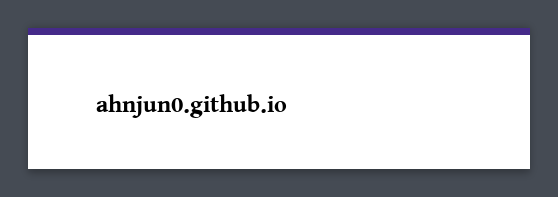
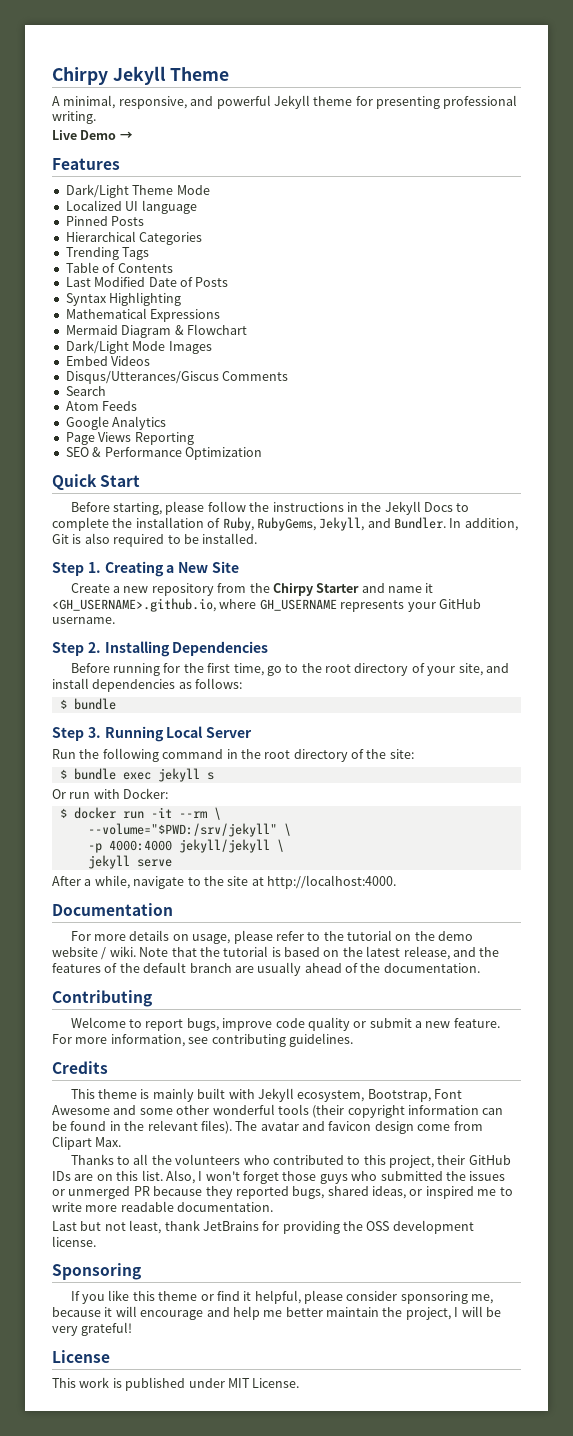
[96,94,287,118] ahnjun0.github.io -> [52,66,230,85] [52,95,518,109] [52,111,96,124] [52,130,133,140] [52,158,120,170] [65,184,210,198] [65,200,197,214] [65,216,145,226] [65,231,203,245] [65,247,150,260] [65,262,173,273] [65,277,229,287] [65,292,182,306] [65,308,221,322] [65,324,247,338] [65,340,212,354] [65,356,151,366] [65,371,289,384] [65,386,106,396] [65,401,138,411] [65,416,167,430] [65,432,194,445] [65,447,262,460] [52,474,141,490] [70,501,470,515] [52,517,518,531] [52,533,258,547] [52,561,239,577] [70,583,434,596] [52,598,481,612] [52,617,115,624] [52,641,269,657] [70,663,509,676] [52,678,243,692] [59,698,116,710] [52,726,253,742] [52,748,414,762] [59,768,214,782] [52,788,169,799] [59,807,221,820] [87,823,291,837] [87,839,284,853] [87,855,172,869] [52,875,396,889] [52,903,173,916] [70,930,474,944] [52,946,500,960] [52,962,480,976] [52,990,152,1007] [70,1017,500,1031] [52,1033,353,1047] [52,1061,108,1074] [70,1088,463,1102] [52,1104,504,1118] [52,1120,483,1134] [52,1136,122,1150] [70,1154,511,1168] [52,1170,506,1184] [52,1186,513,1199] [52,1201,274,1212] [52,1220,474,1234] [52,1236,96,1247] [52,1263,141,1280] [70,1290,494,1304] [52,1306,501,1320] [52,1322,133,1336] [52,1350,110,1363] [52,1377,300,1391] Chirpy Jekyll Theme // A minimal, responsive, and powerful Jekyll theme for presenting professional writing. // Live Demo → // Features // Dark/Light Theme Mode // Localized UI language // Pinned Posts // Hierarchical Categories // Trending Tags // Table of Contents // Last Modified Date of Posts // Syntax Highlighting // Mathematical Expressions // Mermaid Diagram & Flowchart // Dark/Light Mode Images // Embed Videos // Disqus/Utterances/Giscus Comments // Search // Atom Feeds // Google Analytics // Page Views Reporting // SEO & Performance Optimization // Quick Start // Before starting, please follow the instructions in the Jekyll Docs to complete the installation of Ruby, RubyGems, Jekyll, and Bundler. In addition, Git is also required to be installed. // Step 1. Creating a New Site // Create a new repository from the Chirpy Starter and name it <GH_USERNAME>.github.io, where GH_USERNAME represents your GitHub username. // Step 2. Installing Dependencies // Before running for the first time, go to the root directory of your site, and install dependencies as follows: // $ bundle // Step 3. Running Local Server // Run the following command in the root directory of the site: // $ bundle exec jekyll s // Or run with Docker: // $ docker run -it --rm \ // --volume="$PWD:/srv/jekyll" \ // -p 4000:4000 jekyll/jekyll \ // jekyll serve // After a while, navigate to the site at http://localhost:4000. // Documentation // For more details on usage, please refer to the tutorial on the demo website / wiki. Note that the tutorial is based on the latest release, and the features of the default branch are usually ahead of the documentation. // Contributing // Welcome to report bugs, improve code quality or submit a new feature. For more information, see contributing guidelines. // Credits // This theme is mainly built with Jekyll ecosystem, Bootstrap, Font Awesome and some other wonderful tools (their copyright information can be found in the relevant files). The avatar and favicon design come from Clipart Max. // Thanks to all the volunteers who contributed to this project, their GitHub IDs are on this list. Also, I won't forget those guys who submitted the issues or unmerged PR because they reported bugs, shared ideas, or inspired me to write more readable documentation. // Last but not least, thank JetBrains for providing the OSS development license. // Sponsoring // If you like this theme or find it helpful, please consider sponsoring me, because it will encourage and help me better maintain the project, I will be very grateful! // License // This work is published under MIT License.

